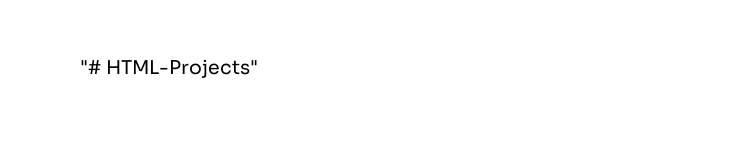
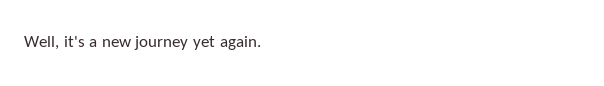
[80,59,259,78] "# HTML-Projects" -> [24,36,261,50] Well, it's a new journey yet again.

